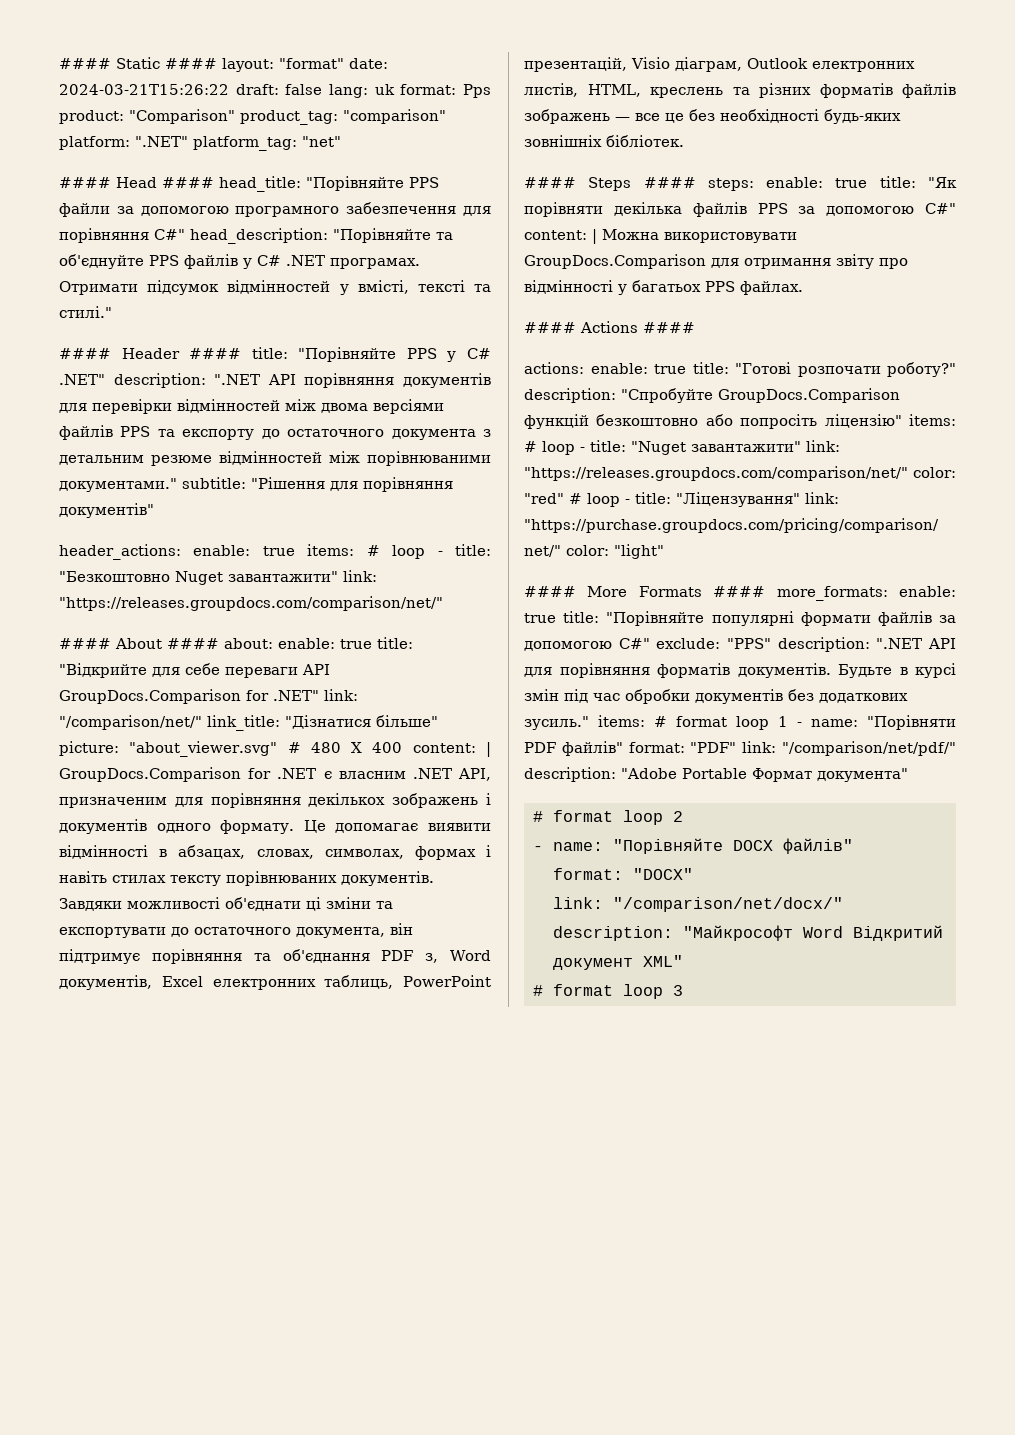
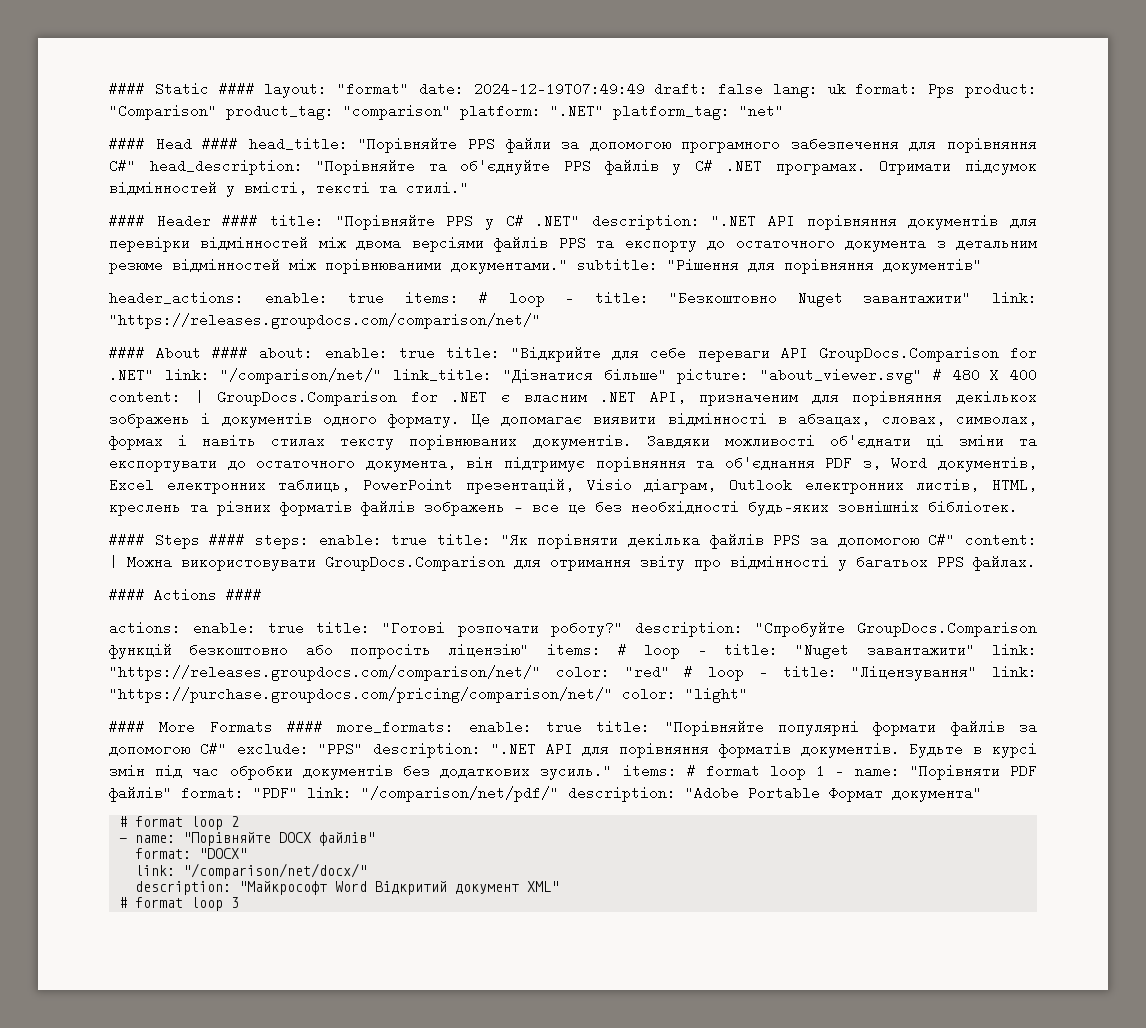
[59,84,229,95] 2024-03-21T15:26:22 -> [473,82,645,96] 2024-12-19T07:49:49

